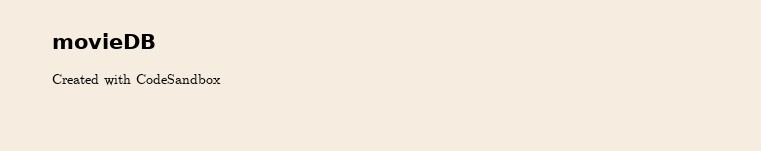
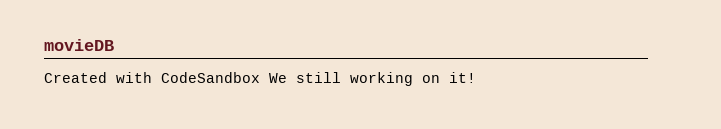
(221, 79) none -> [269,72,476,86] We still working on it!

